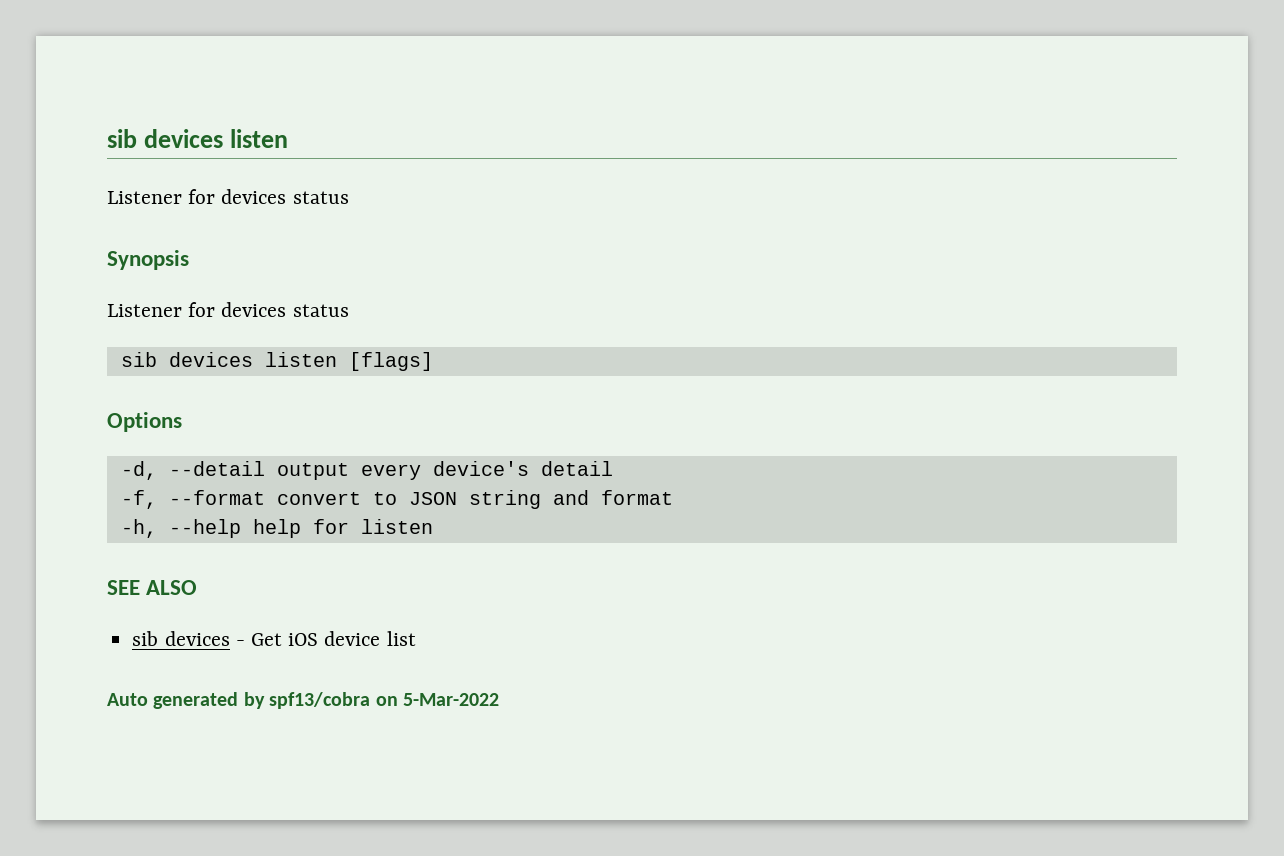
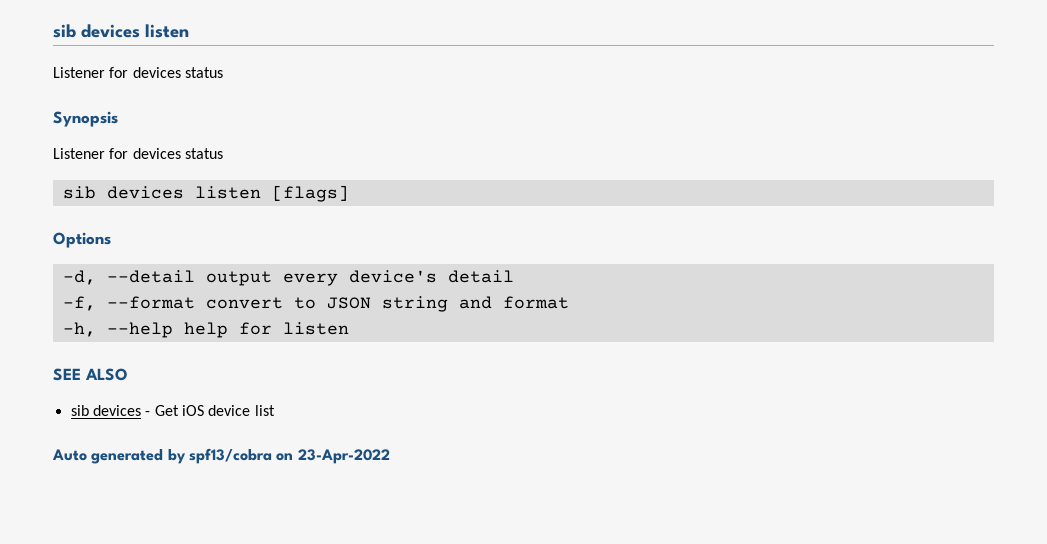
[403,693,499,706] 5-Mar-2022 -> [297,449,390,464] 23-Apr-2022

